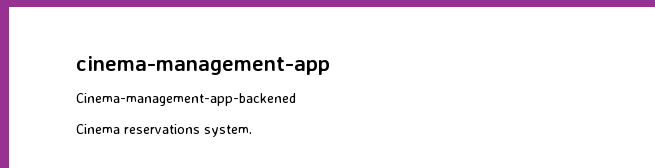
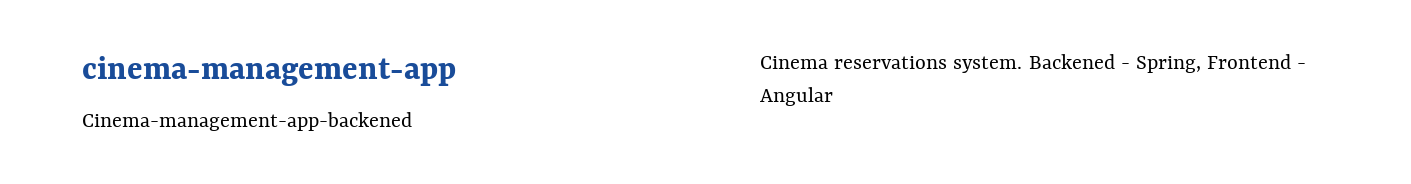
(252, 131) none -> [1028,54,1307,73] [760,87,833,106] Backened - Spring, Frontend - Angular

